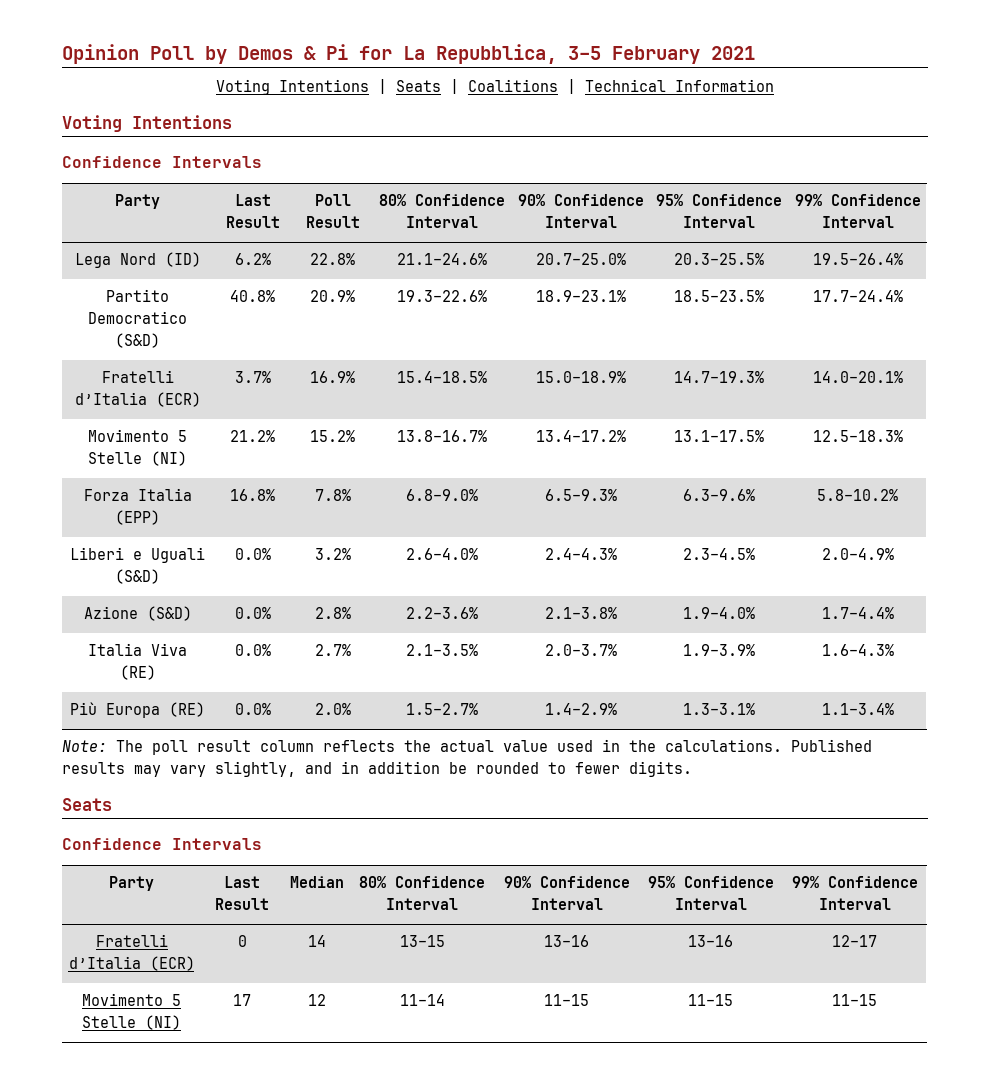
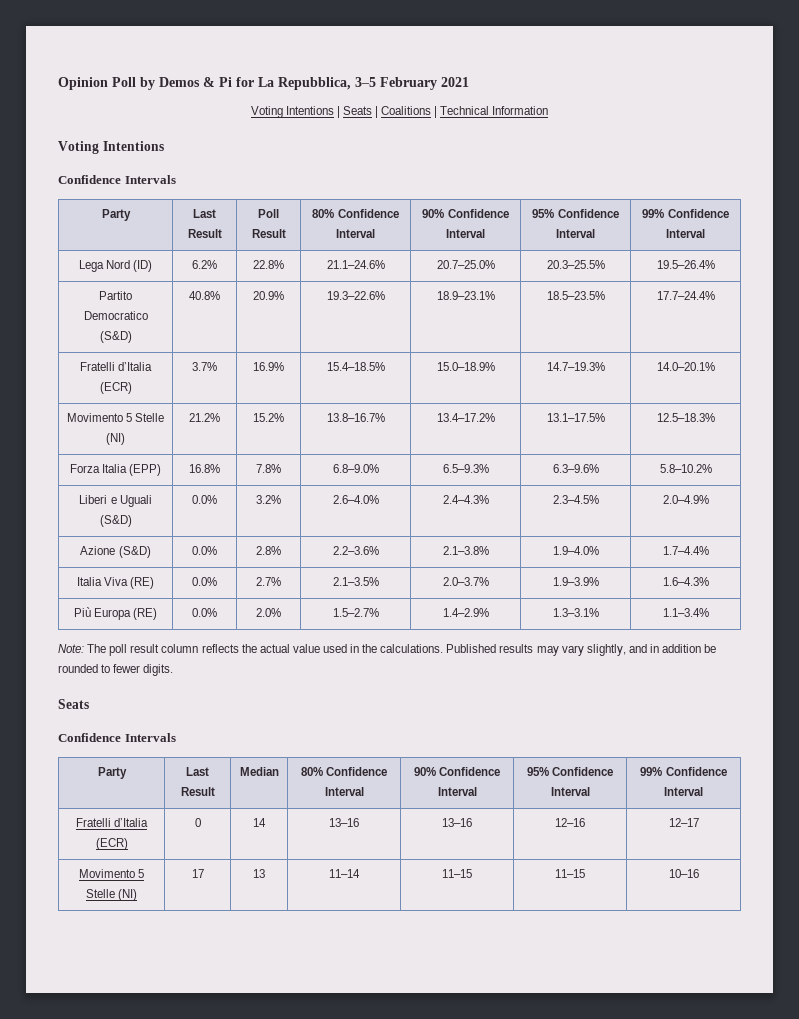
[399,935,445,947] [544,935,589,947] [688,935,733,947] 13–15 | 13–16 | 13–16 -> [329,818,359,827] [442,818,472,827] [555,818,585,827] 13–16 | 13–16 | 12–16
[307,994,326,1006] 12 -> [253,869,265,878] 13
[832,994,877,1006] 11–15 -> [668,869,699,878] 10–16

